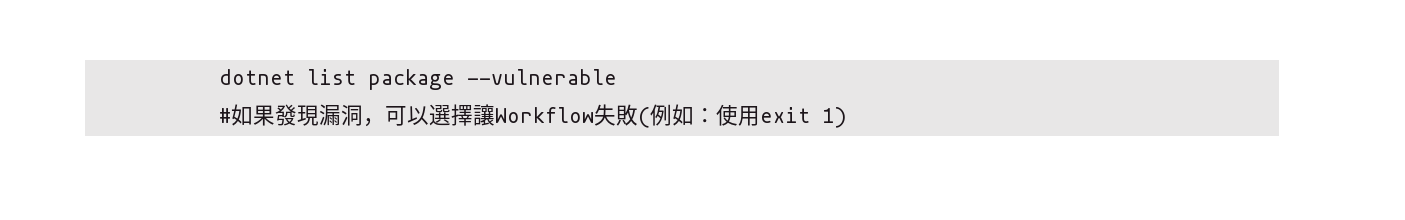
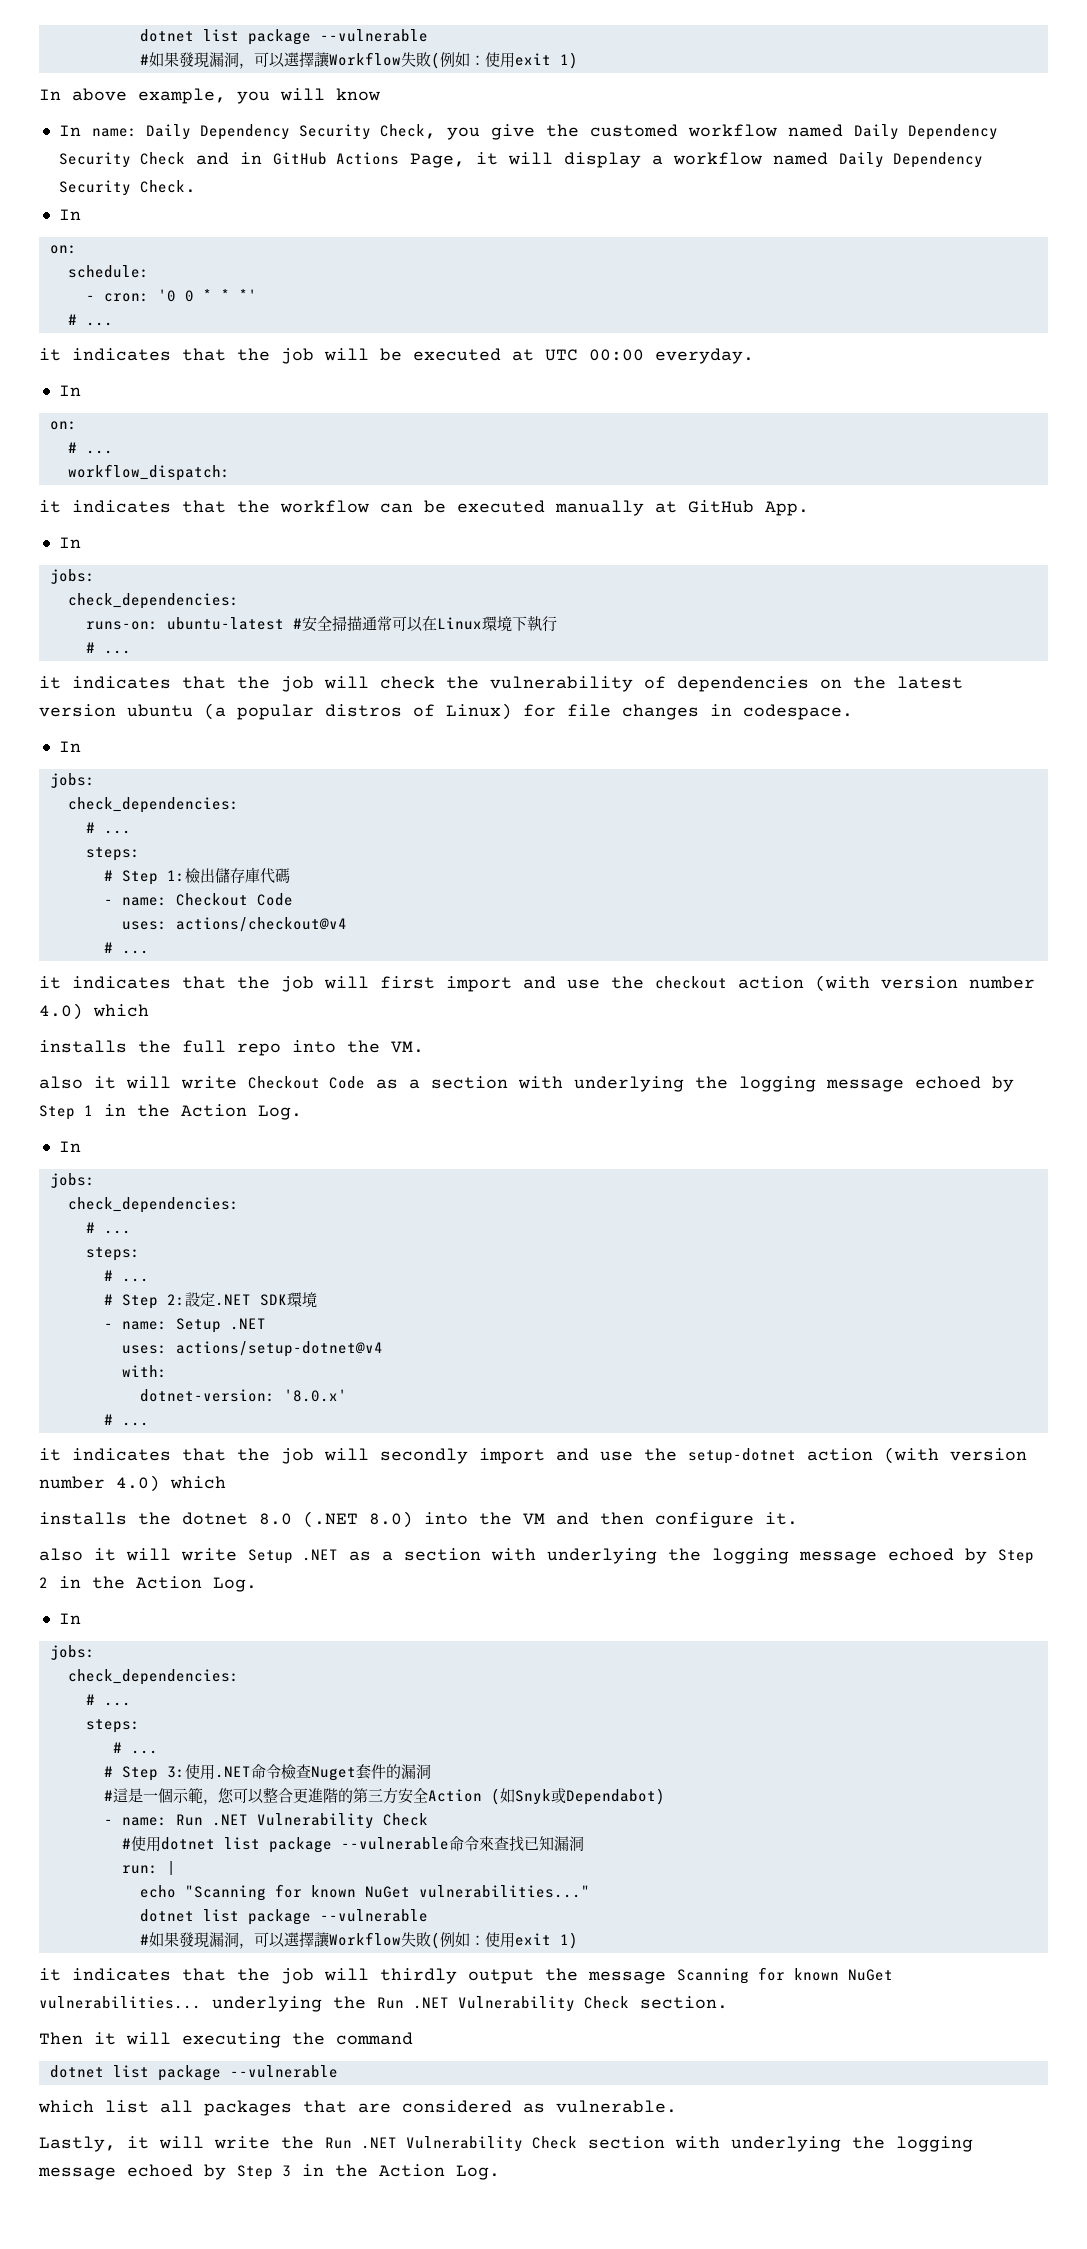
(847, 117) none -> [39,88,380,104] [58,124,998,140] [58,152,983,168] [58,180,196,196] [58,209,81,220] [49,245,77,254] [67,265,149,278] [85,289,257,302] [67,314,113,326] [39,348,754,364] [58,385,81,396] [49,421,77,430] [67,442,113,454] [67,464,230,481] [39,500,809,516] [58,537,81,548] [49,569,95,584] [67,593,239,609] [85,615,557,632] [85,642,131,654] [39,676,963,692] [39,703,853,720] [58,741,81,752] [49,773,95,788] [67,797,239,813] [85,822,131,834] [85,847,140,861] [103,867,290,885] [103,893,293,906] [121,917,347,932] [103,942,149,954] [39,975,1035,992] [39,1003,149,1020] [39,1040,424,1056] [39,1076,1014,1092] [39,1104,302,1120] [58,1141,81,1152] [49,1173,95,1188] [67,1197,239,1213] [85,1222,131,1234] [85,1247,140,1261] [103,1270,149,1282] [103,1292,317,1309] [103,1318,266,1333] [121,1341,383,1357] [121,1365,167,1378] [139,1389,347,1402] [103,1414,149,1426] [39,1447,1027,1464] [39,1475,226,1492] [39,1511,798,1528] [39,1548,1034,1564] [39,1576,257,1592] [58,1613,81,1624] [49,1645,95,1660] [67,1669,239,1685] [85,1694,131,1706] [85,1719,140,1733] [112,1742,158,1754] [103,1764,431,1781] [103,1787,665,1805] [103,1813,428,1829] [121,1836,584,1853] [121,1861,176,1875] [139,1884,590,1901] [139,1909,428,1925] [139,1932,578,1949] [39,1967,893,1984] [39,1996,728,2012] [39,2032,413,2048] [49,2065,338,2081] [38,2100,677,2116] [39,2136,973,2152] [38,2164,500,2180] // In above example, you will know // In name: Daily Dependency Security Check, you give the customed workflow named Daily Dependency Security Check and in GitHub Actions Page, it will display a workflow named Daily Dependency Security Check. // In // on: // schedule: // - cron: '0 0 * * *' // # ... // it indicates that the job will be executed at UTC 00:00 everyday. // In // on: // # ... // workflow_dispatch: // it indicates that the workflow can be executed manually at GitHub App. // In // jobs: // check_dependencies: // runs-on: ubuntu-latest #安全掃描通常可以在Linux環境下執行 // # ... // it indicates that the job will check the vulnerability of dependencies on the latest version ubuntu (a popular distros of Linux) for file changes in codespace. // In // jobs: // check_dependencies: // # ... // steps: // # Step 1:檢出儲存庫代碼 // - name: Checkout Code // uses: actions/checkout@v4 // # ... // it indicates that the job will first import and use the checkout action (with version number 4.0) which // installs the full repo into the VM. // also it will write Checkout Code as a section with underlying the logging message echoed by Step 1 in the Action Log. // In // jobs: // check_dependencies: // # ... // steps: // # ... // # Step 2:設定.NET SDK環境 // - name: Setup .NET // uses: actions/setup-dotnet@v4 // with: // dotnet-version: '8.0.x' // # ... // it indicates that the job will secondly import and use the setup-dotnet action (with version number 4.0) which // installs the dotnet 8.0 (.NET 8.0) into the VM and then configure it. // also it will write Setup .NET as a section with underlying the logging message echoed by Step 2 in the Action Log. // In // jobs: // check_dependencies: // # ... // steps: // # ... // # Step 3:使用.NET命令檢查Nuget套件的漏洞 // #這是一個示範，您可以整合更進階的第三方安全Action (如Snyk或Dependabot) // - name: Run .NET Vulnerability Check // #使用dotnet list package --vulnerable命令來查找已知漏洞 // run: | // echo "Scanning for known NuGet vulnerabilities..." // dotnet list package --vulnerable // #如果發現漏洞，可以選擇讓Workflow失敗(例如：使用exit 1) // it indicates that the job will thirdly output the message Scanning for known NuGet vulnerabilities... underlying the Run .NET Vulnerability Check section. // Then it will executing the command // dotnet list package --vulnerable // which list all packages that are considered as vulnerable. // Lastly, it will write the Run .NET Vulnerability Check section with underlying the logging message echoed by Step 3 in the Action Log.

